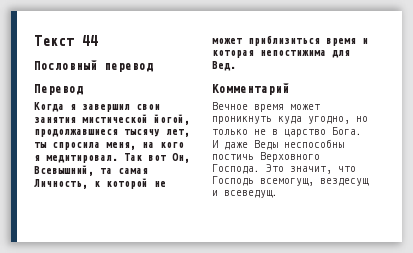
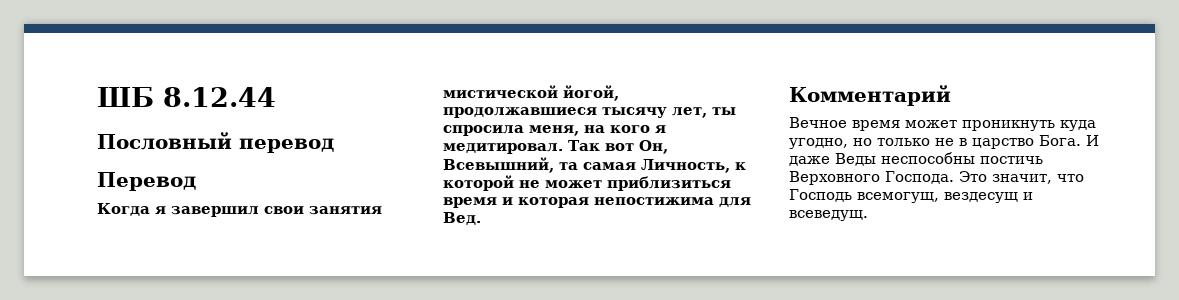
[34,35,98,46] Текст 44 -> [97,87,276,107] ШБ 8.12.44

